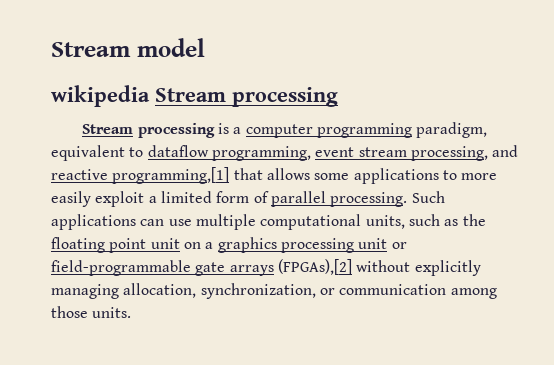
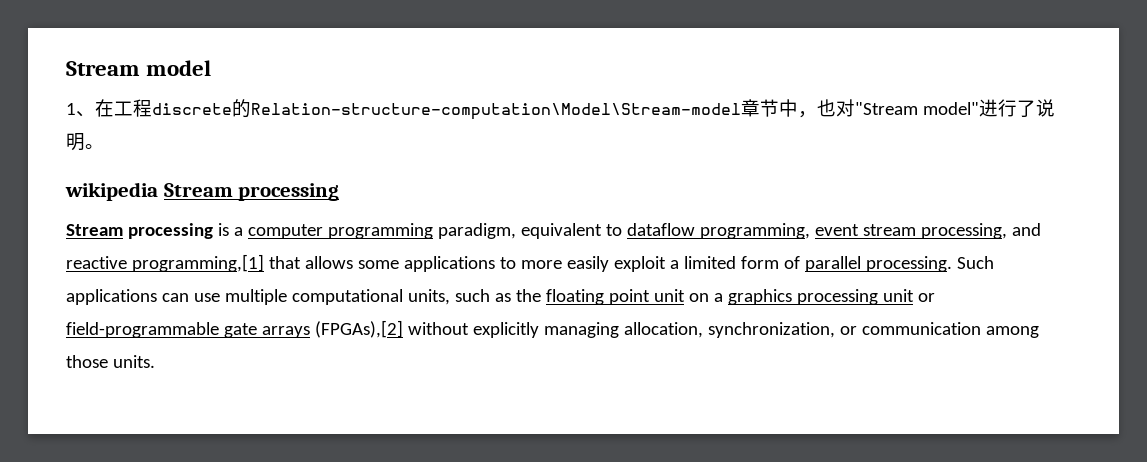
(205, 47) none -> [66,99,1055,120] [66,133,104,151] // 1、在工程discrete的Relation-structure-computation\Model\Stream-model章节中，也对"Stream model"进行了说明。

